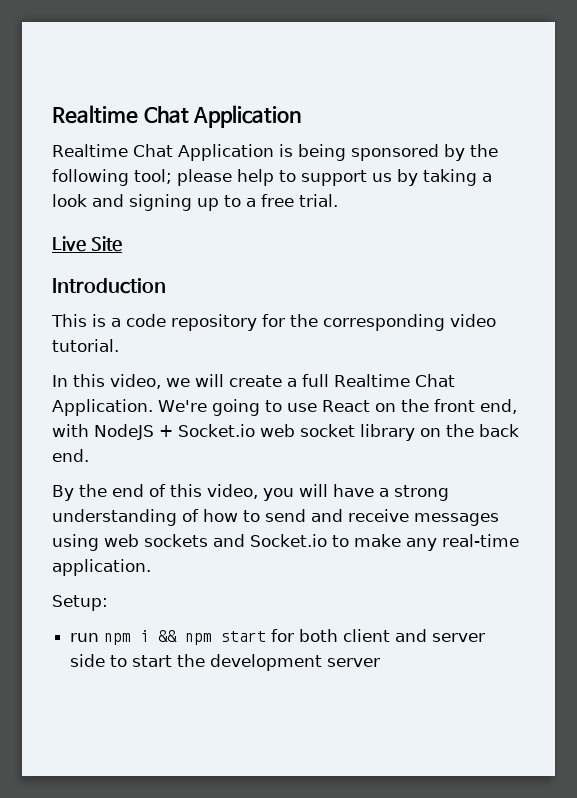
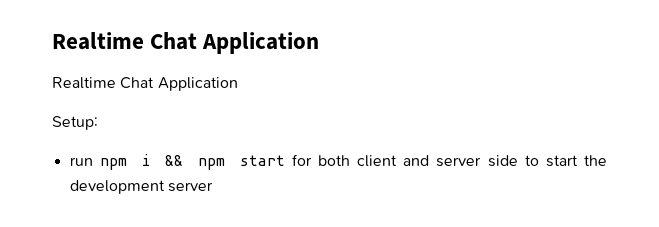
[279,144,498,161] [52,169,492,186] [52,194,338,211] [52,236,122,252] [52,278,166,294] [51,314,496,331] [52,339,119,352] [52,374,455,389] [52,399,517,416] [52,424,519,441] [52,449,89,462] [52,484,449,501] [52,509,499,526] [52,534,519,551] [52,559,151,576] is being sponsored by the following tool; please help to support us by taking a look and signing up to a free trial. // Live Site // Introduction // This is a code repository for the corresponding video tutorial. // In this video, we will create a full Realtime Chat Application. We're going to use React on the front end, with NodeJS + Socket.io web socket library on the back end. // By the end of this video, you will have a strong understanding of how to send and receive messages using web sockets and Socket.io to make any real-time application. -> (238, 84) none

